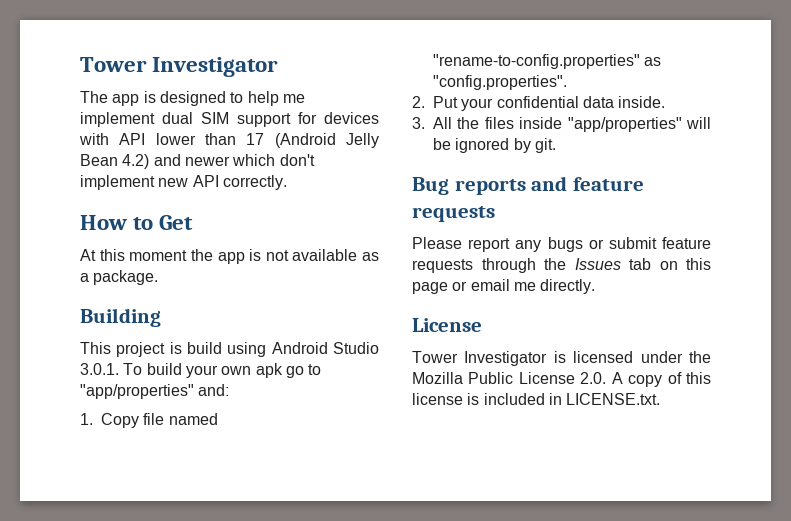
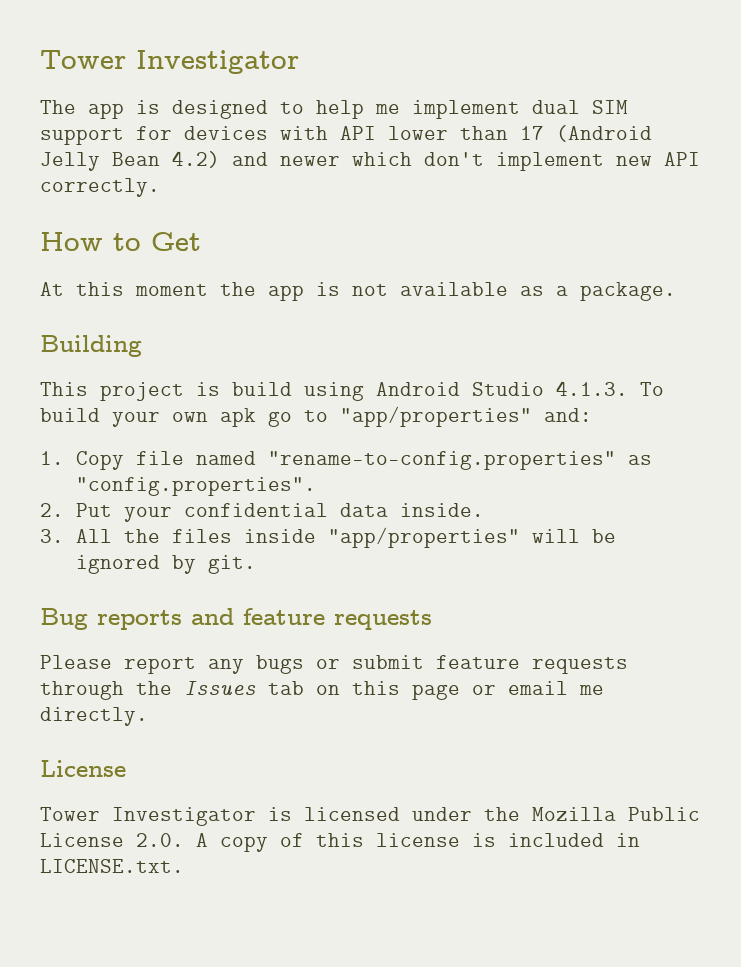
[80,363,119,375] 3.0.1. -> [556,381,628,396] 4.1.3.

